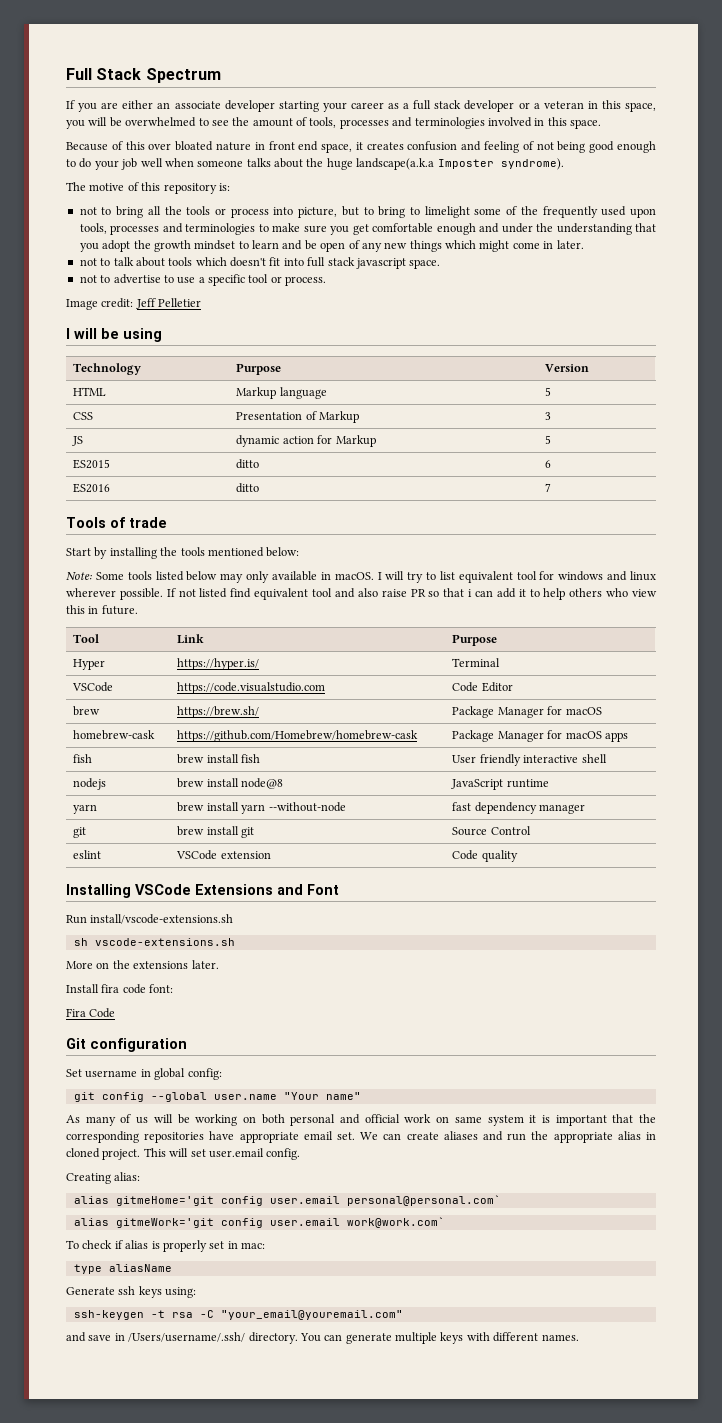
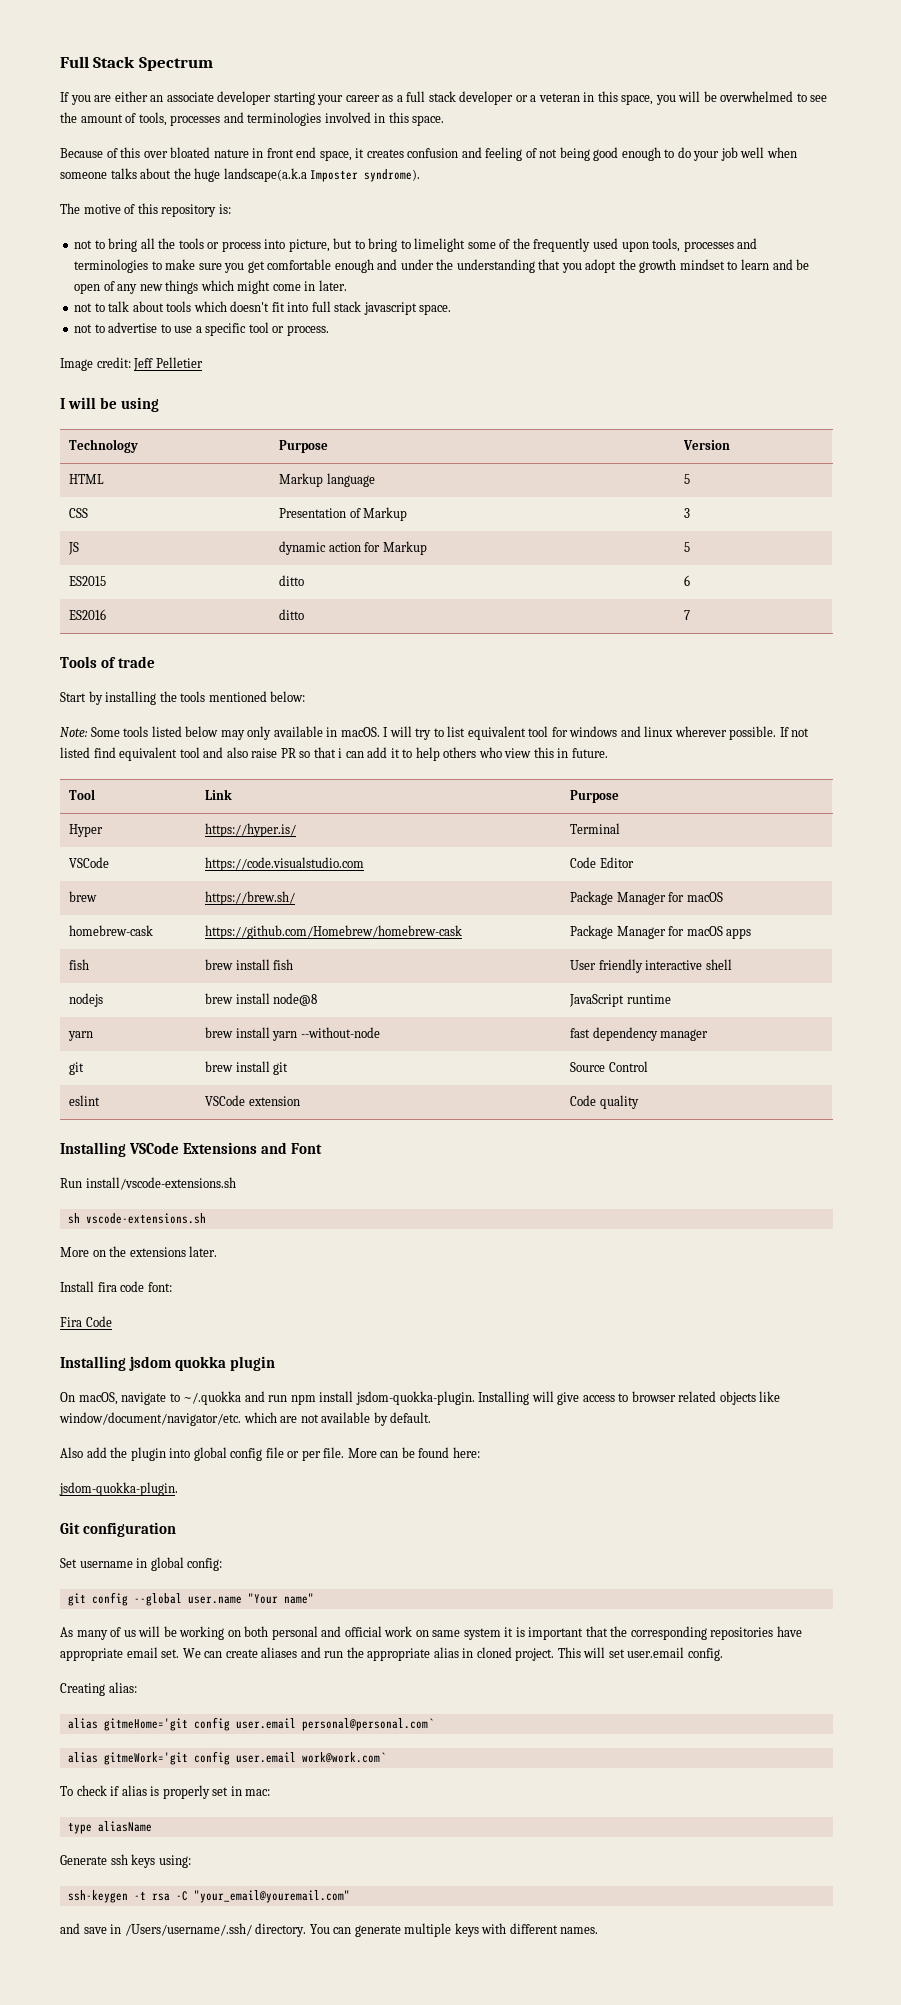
(116, 1013) none -> [60,1356,276,1371] [60,1391,781,1405] [59,1412,432,1426] [60,1447,480,1461] [59,1482,178,1496] // Installing jsdom quokka plugin // On macOS, navigate to ~/.quokka and run npm install jsdom-quokka-plugin. Installing will give access to browser related objects like window/document/navigator/etc. which are not available by default. // Also add the plugin into global config file or per file. More can be found here: // jsdom-quokka-plugin.

